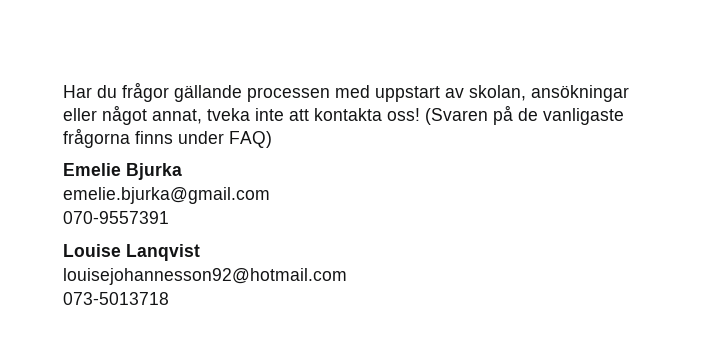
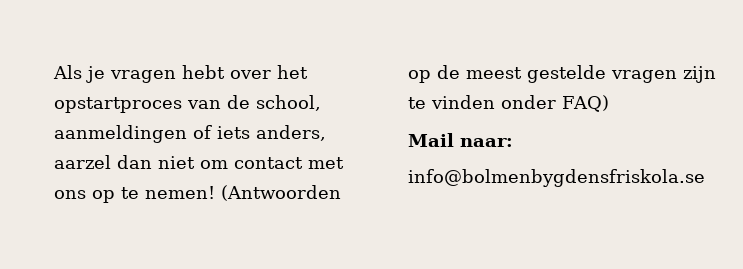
[63,82,629,102] [63,105,624,125] [63,128,272,148] [63,163,182,180] [63,187,270,204] [63,211,169,224] [63,244,200,261] [63,268,347,285] [63,292,169,305] Har du frågor gällande processen med uppstart av skolan, ansökningar eller något annat, tveka inte att kontakta oss! (Svaren på de vanligaste frågorna finns under FAQ) // Emelie Bjurka // emelie.bjurka@gmail.com // 070-9557391 // Louise Lanqvist // louisejohannesson92@hotmail.com // 073-5013718 -> [53,65,308,83] [54,95,321,113] [54,125,326,143] [54,155,344,169] [54,185,341,203] [408,65,716,83] [408,95,609,112] [408,133,513,147] [408,169,705,187] Als je vragen hebt over het opstartproces van de school, aanmeldingen of iets anders, aarzel dan niet om contact met ons op te nemen! (Antwoorden op de meest gestelde vragen zijn te vinden onder FAQ) // Mail naar: // info@bolmenbygdensfriskola.se

